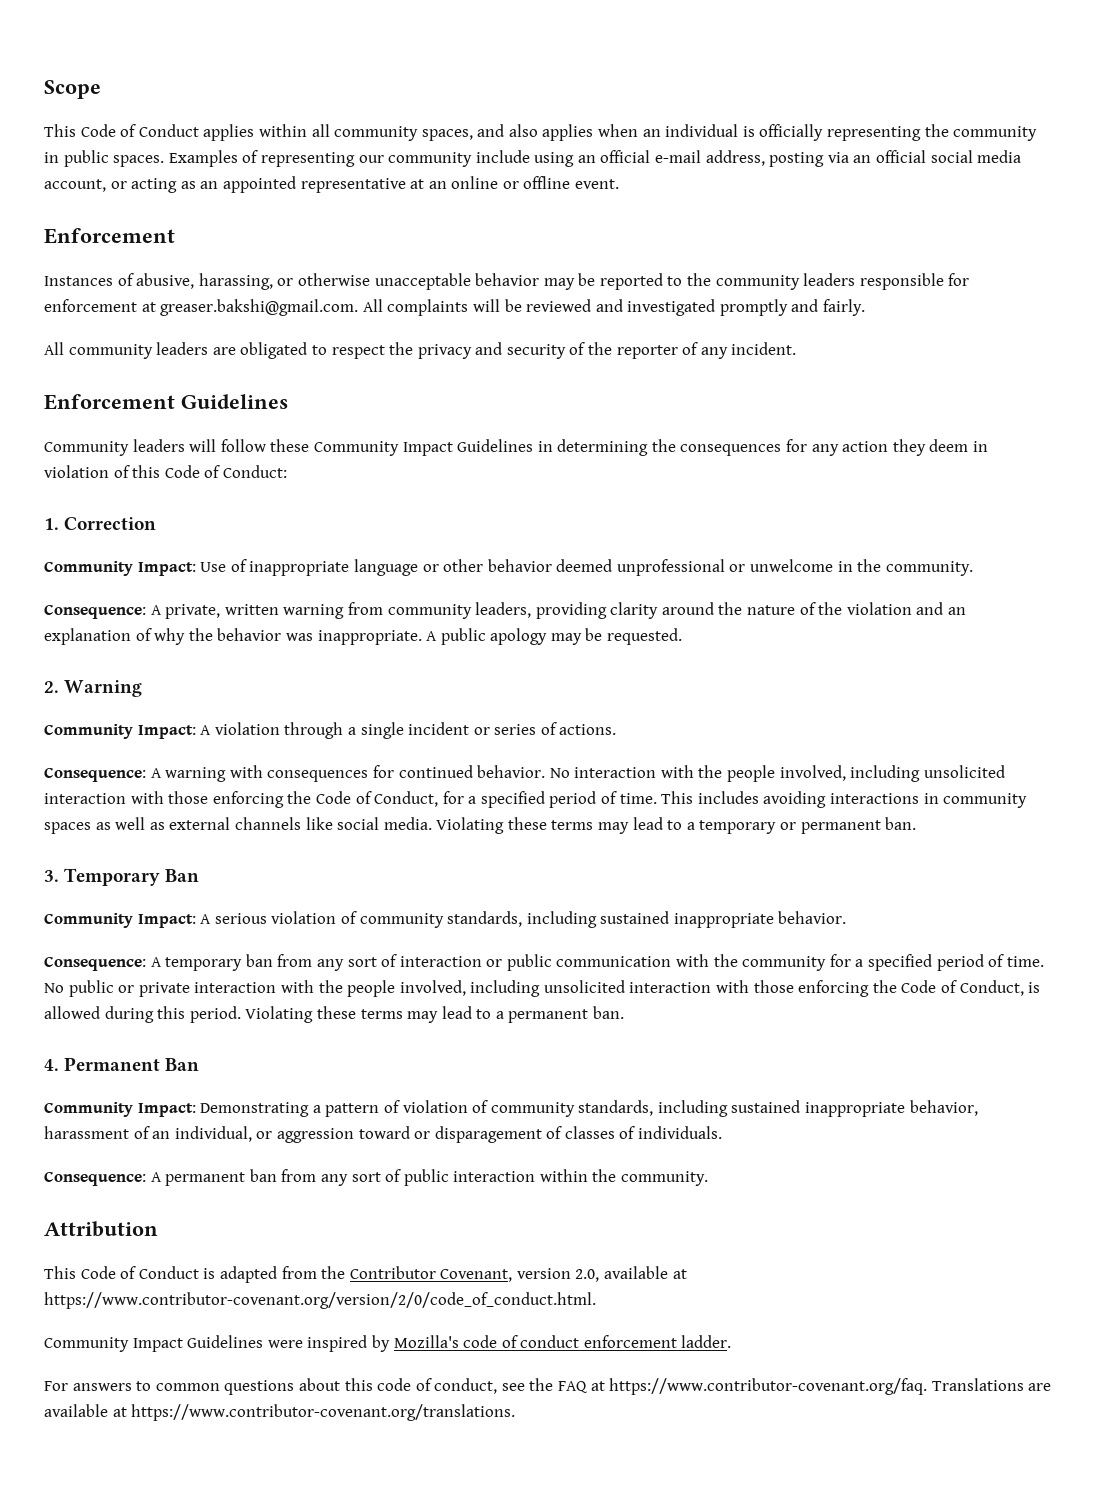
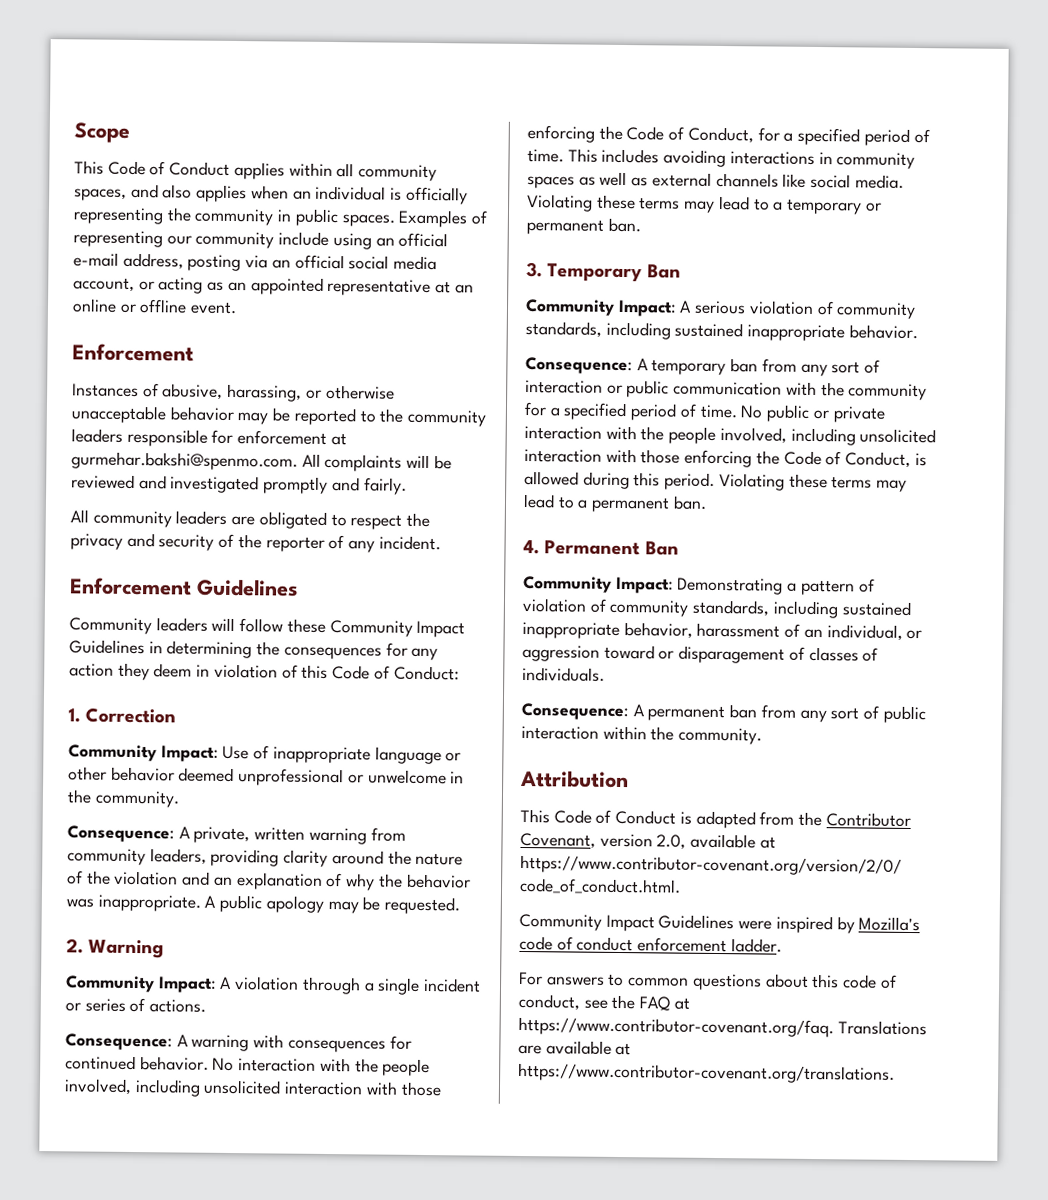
[160,299,359,316] greaser.bakshi@gmail.com. -> [71,451,298,471] gurmehar.bakshi@spenmo.com.

